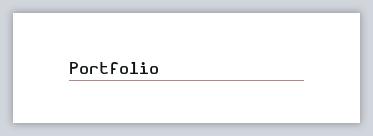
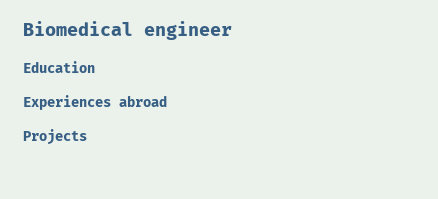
[69,62,159,74] Portfolio -> [23,21,232,40] [23,61,95,73] [23,95,167,110] [23,129,87,145] Biomedical engineer // Education // Experiences abroad // Projects

